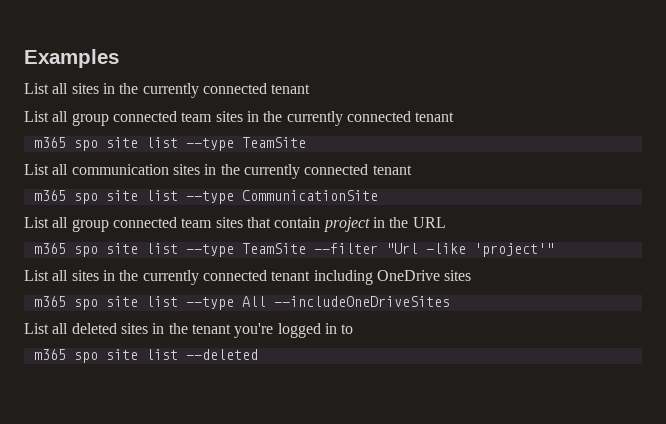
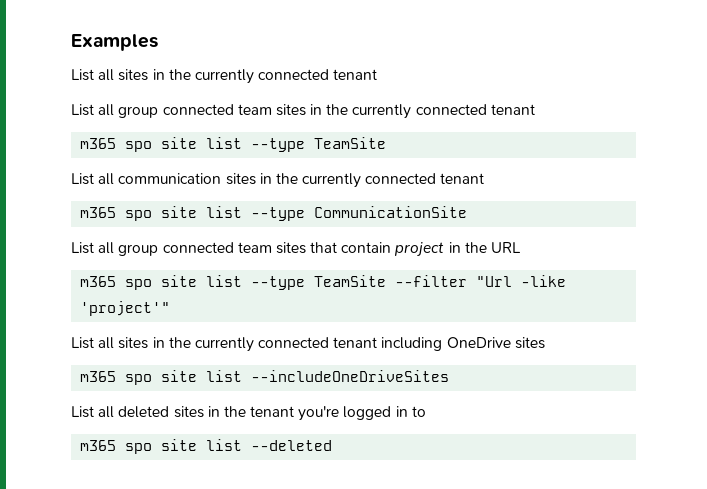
[185,296,266,310] --type All -> (243, 376) none

